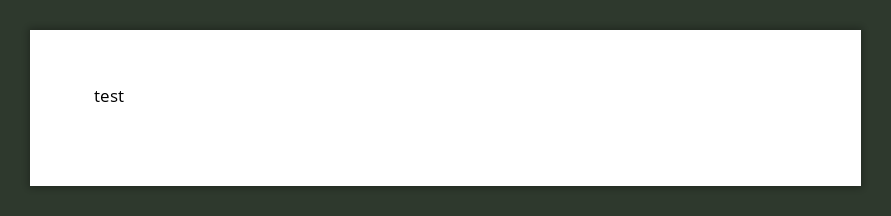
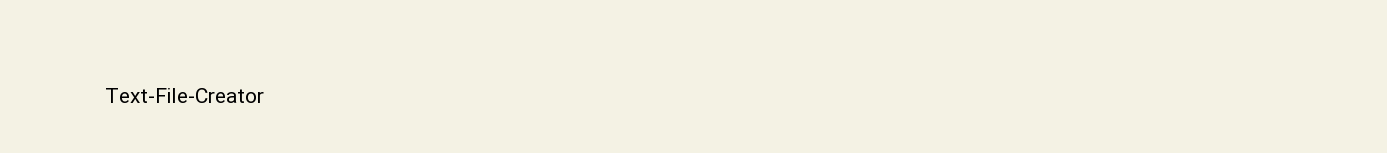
[94,91,124,102] test -> [105,88,264,103] Text-File-Creator

